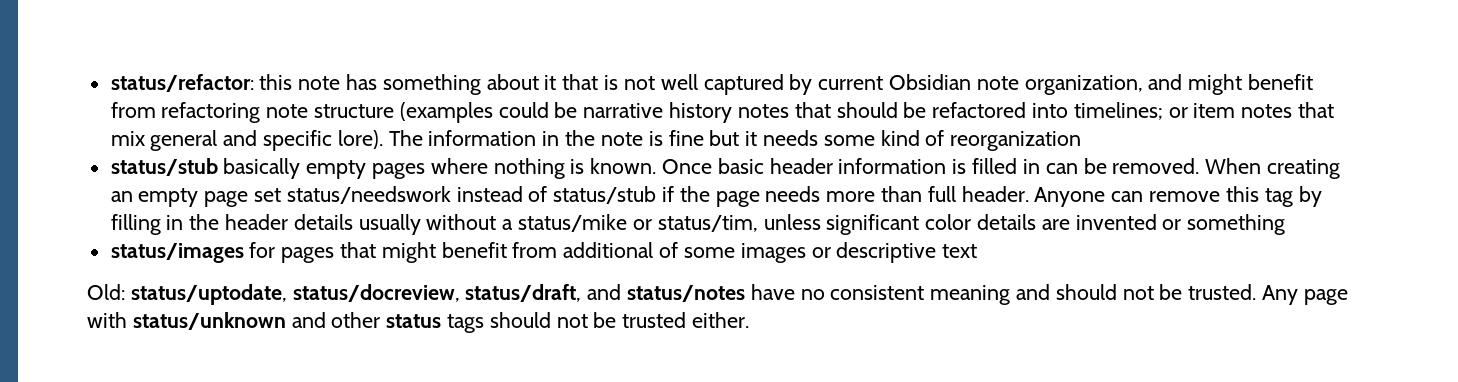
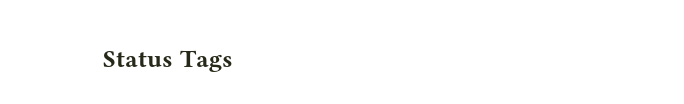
[110,74,1313,95] [110,102,1334,123] [110,130,1082,151] [110,158,1340,179] [110,186,1322,207] [110,214,1286,235] [110,242,978,263] [87,284,1348,305] [87,312,750,333] status/refactor: this note has something about it that is not well captured by current Obsidian note organization, and might benefit from refactoring note structure (examples could be narrative history notes that should be refactored into timelines; or item notes that mix general and specific lore). The information in the note is fine but it needs some kind of reorganization // status/stub basically empty pages where nothing is known. Once basic header information is filled in can be removed. When creating an empty page set status/needswork instead of status/stub if the page needs more than full header. Anyone can remove this tag by filling in the header details usually without a status/mike or status/tim, unless significant color details are invented or something // status/images for pages that might benefit from additional of some images or descriptive text // Old: status/uptodate, status/docreview, status/draft, and status/notes have no consistent meaning and should not be trusted. Any page with status/unknown and other status tags should not be trusted either. -> [103,50,233,72] Status Tags

